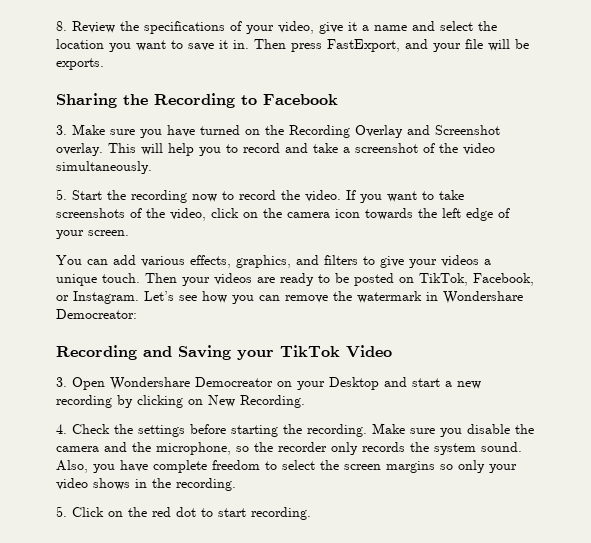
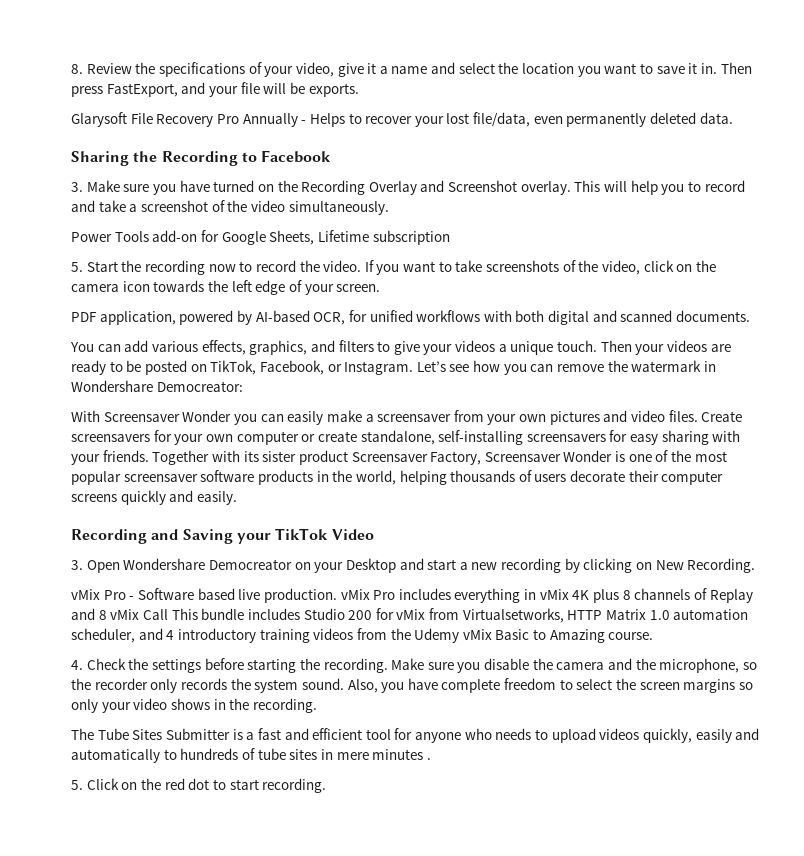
(104, 64) none -> [71,112,733,127] // Glarysoft File Recovery Pro Annually - Helps to recover your lost file/data, even permanently deleted data.
(152, 167) none -> [71,230,450,245] // Power Tools add-on for Google Sheets, Lifetime subscription
(129, 233) none -> [71,310,751,325] // PDF application, powered by AI-based OCR, for unified workflows with both digital and scanned documents.
(137, 314) none -> [71,410,743,425] [71,430,741,445] [71,450,727,465] [71,470,724,485] [71,490,237,505] // With Screensaver Wonder you can easily make a screensaver from your own pictures and video files. Create screensavers for your own computer or create standalone, self-installing screensavers for easy sharing with your friends. Together with its sister product Screensaver Factory, Screensaver Wonder is one of the most popular screensaver software products in the world, helping thousands of users decorate their computer screens quickly and easily.
(305, 401) none -> [71,588,753,603] [71,608,749,623] [71,628,654,643] // vMix Pro - Software based live production. vMix Pro includes everything in vMix 4K plus 8 channels of Replay and 8 vMix Call This bundle includes Studio 200 for vMix from Virtualsetworks, HTTP Matrix 1.0 automation scheduler, and 4 introductory training videos from the Udemy vMix Basic to Amazing course.
(236, 484) none -> [71,728,760,743] [71,748,431,763] // The Tube Sites Submitter is a fast and efficient tool for anyone who needs to upload videos quickly, easily and automatically to hundreds of tube sites in mere minutes .

